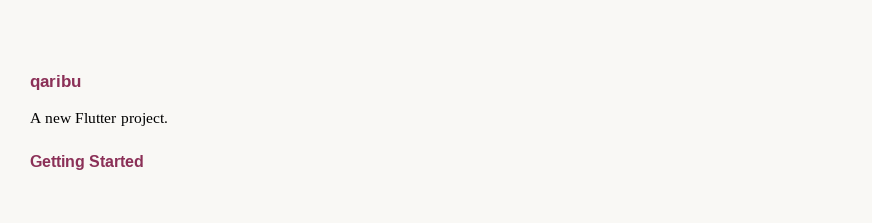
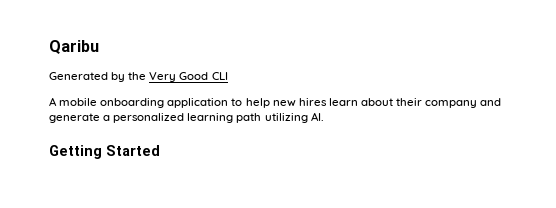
[30,75,81,90] [30,113,168,126] qaribu // A new Flutter project. -> [49,40,99,54] [49,72,228,82] [49,97,502,108] [49,112,324,123] Qaribu // Generated by the Very Good CLI // A mobile onboarding application to help new hires learn about their company and generate a personalized learning path utilizing AI.

